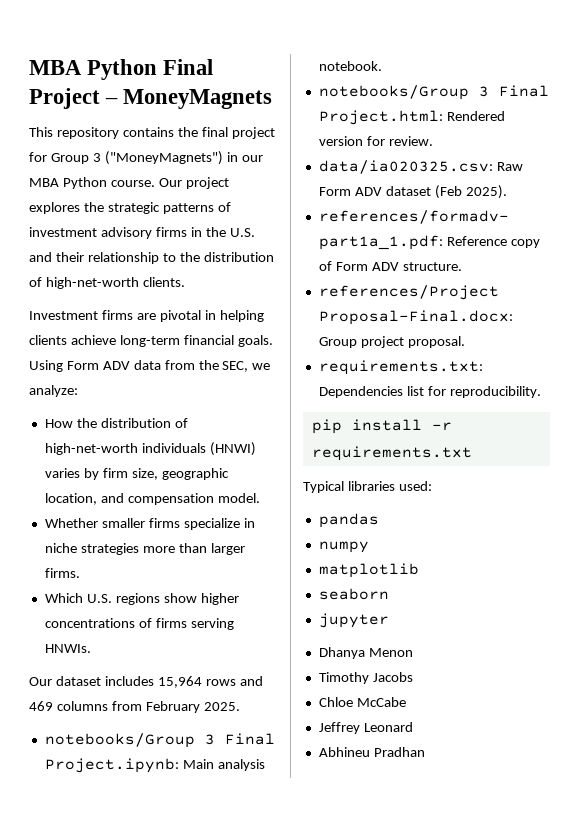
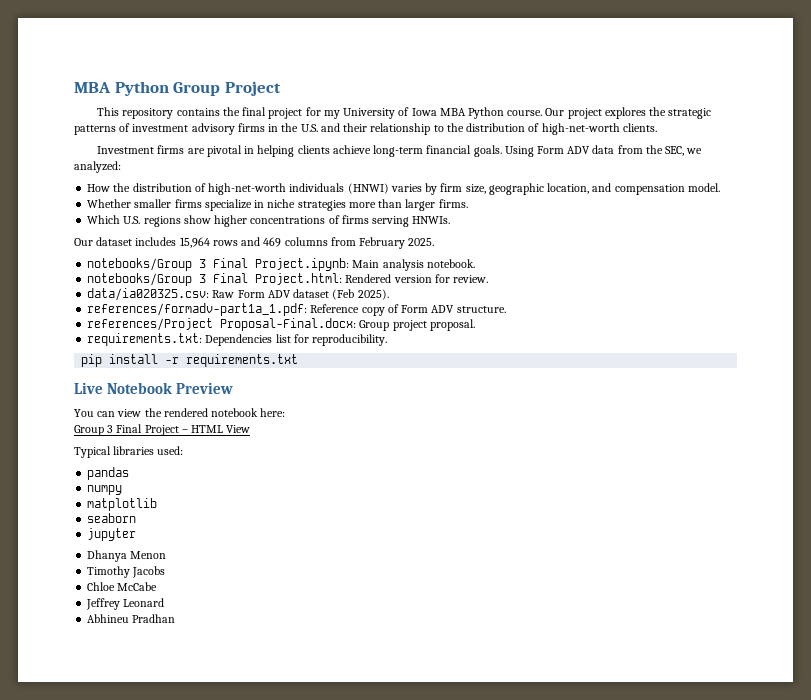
[29,59,214,80] [29,88,273,109] MBA Python Final Project – MoneyMagnets -> [74,81,281,96] MBA Python Group Project
[50,151,263,165] Group 3 ("MoneyMagnets") in our -> [323,107,437,119] my University of Iowa
[29,385,78,397] analyze: -> [74,161,121,173] analyzed:
(472, 453) none -> [74,382,234,394] [74,408,286,417] [74,424,251,436] // Live Notebook Preview // You can view the rendered notebook here: // Group 3 Final Project – HTML View

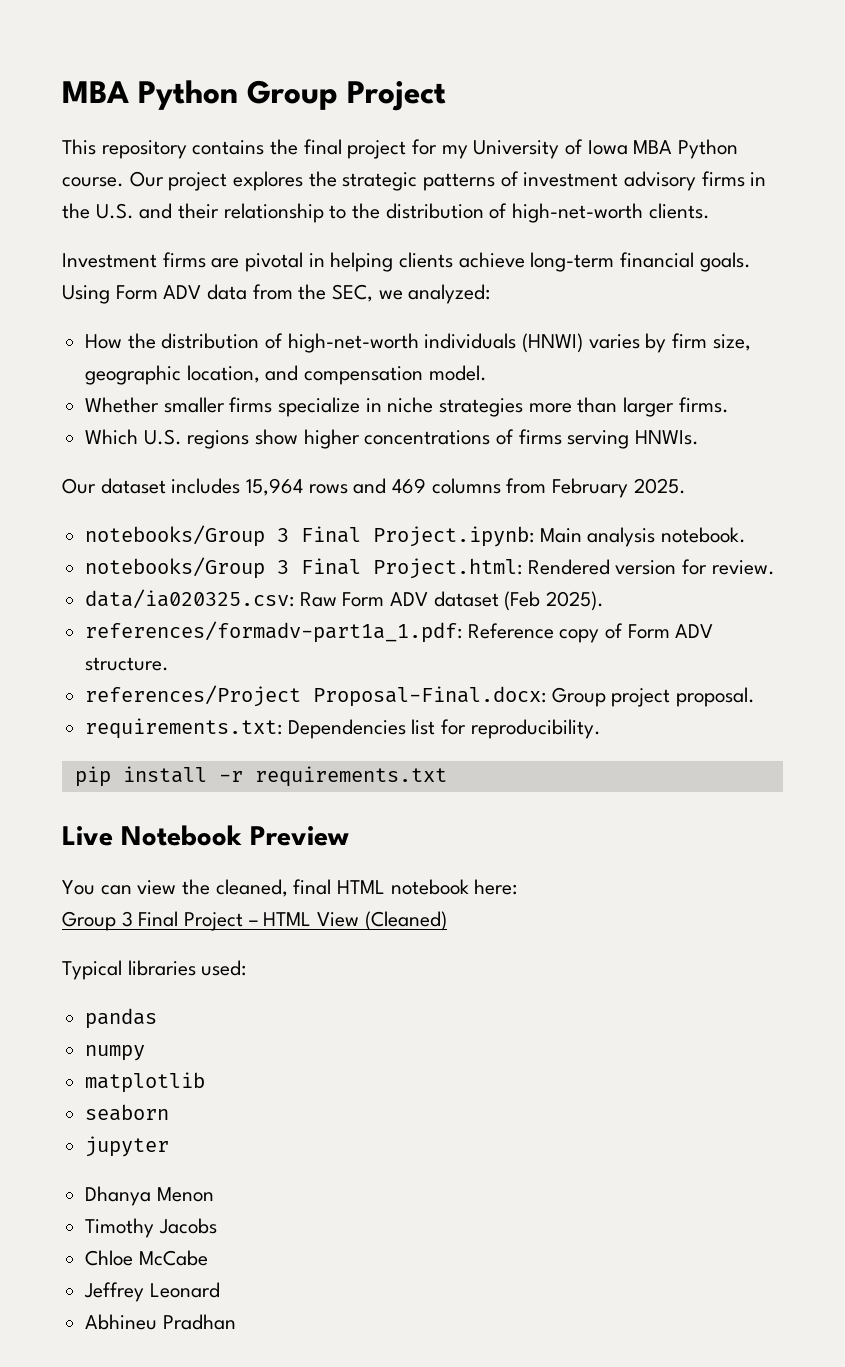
[163,408,208,417] rendered -> [215,879,386,897] cleaned, final HTML
(251, 429) none -> [364,911,447,931] (Cleaned)

